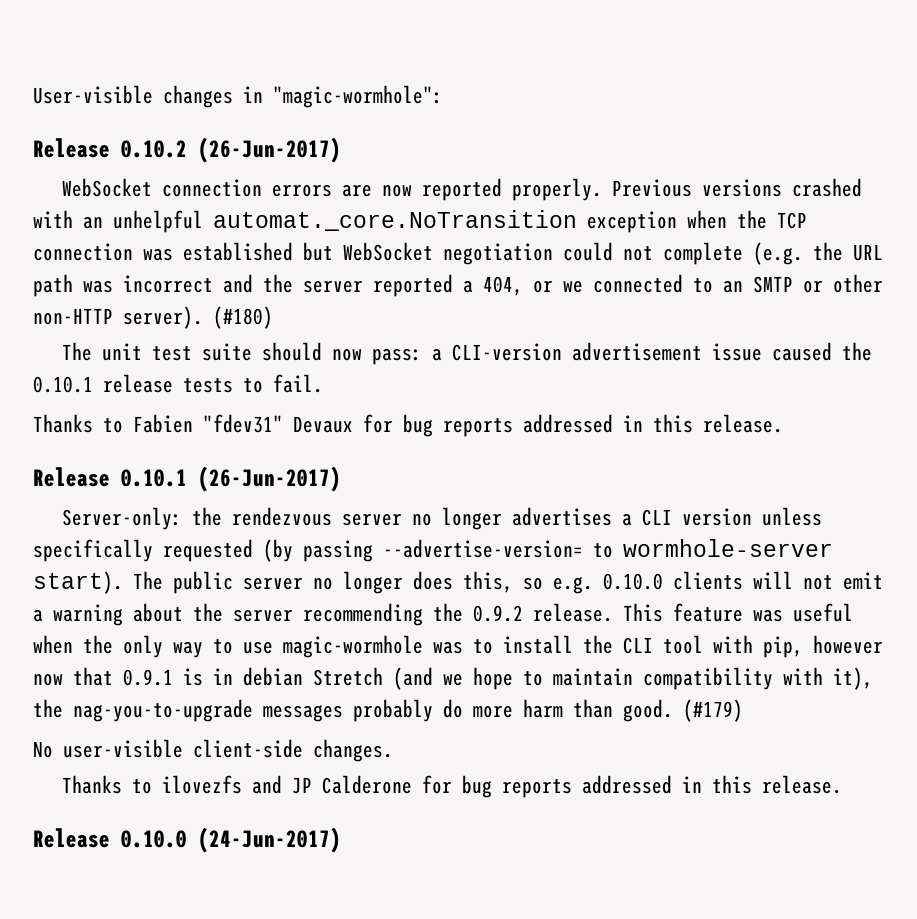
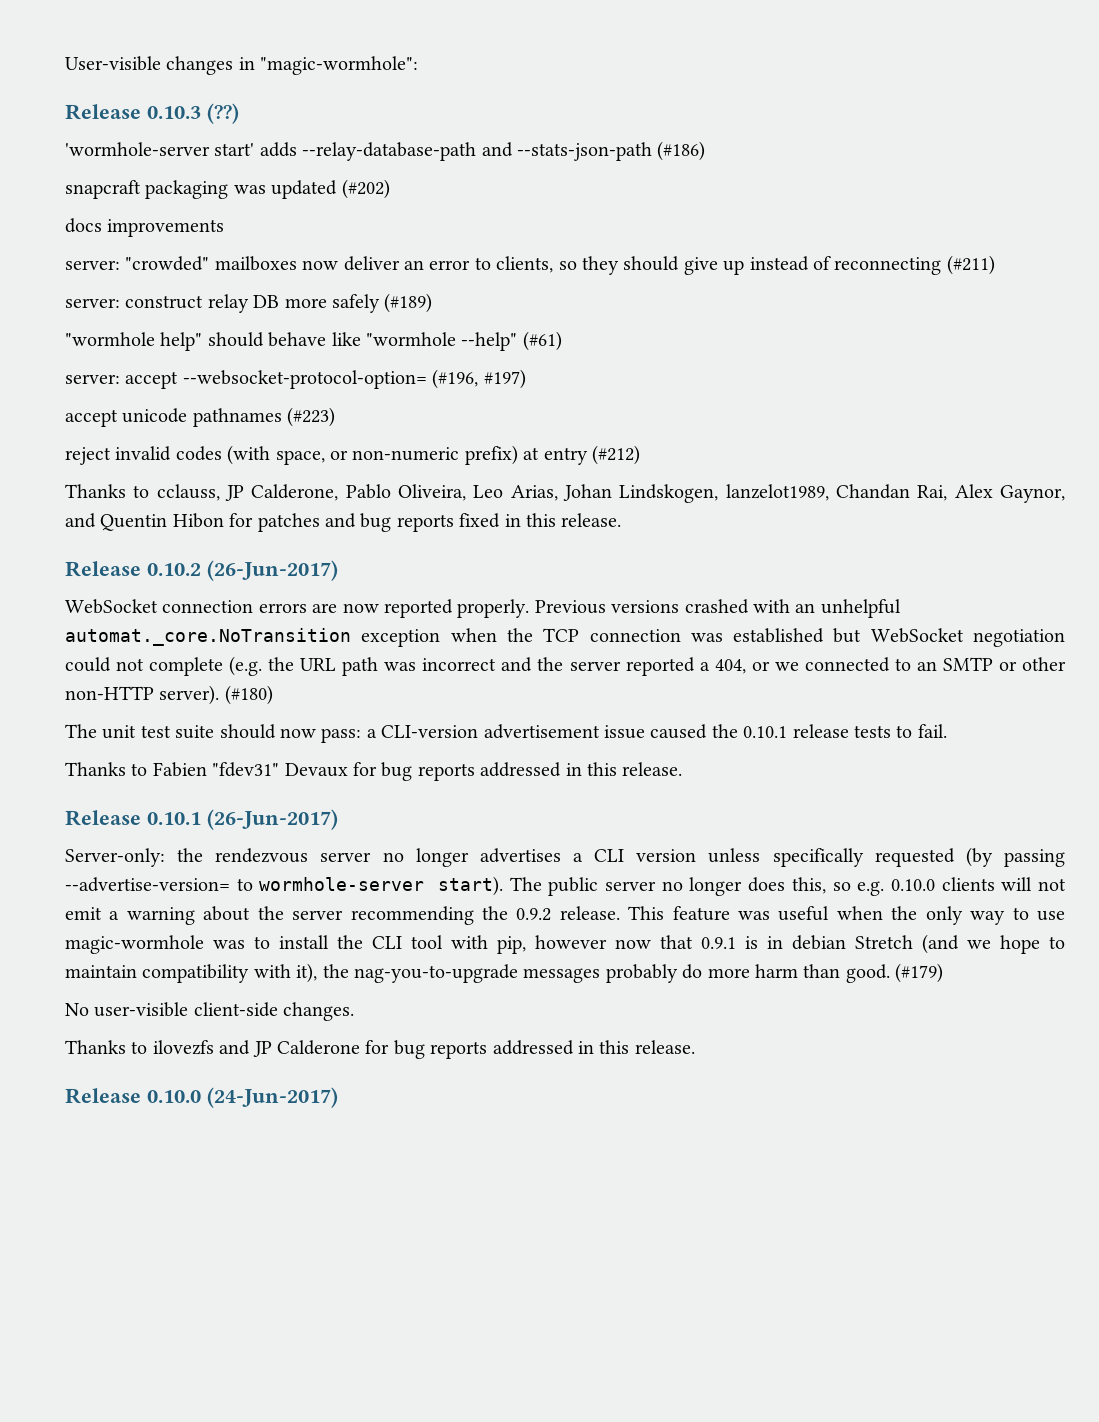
(443, 96) none -> [65,103,239,124] [65,141,706,161] [65,179,390,199] [65,218,225,237] [65,255,995,275] [65,293,433,313] [65,331,562,351] [65,369,526,389] [65,407,336,427] [65,445,640,465] [65,484,1066,503] [65,513,622,532] // Release 0.10.3 (??) // 'wormhole-server start' adds --relay-database-path and --stats-json-path (#186) // snapcraft packaging was updated (#202) // docs improvements // server: "crowded" mailboxes now deliver an error to clients, so they should give up instead of reconnecting (#211) // server: construct relay DB more safely (#189) // "wormhole help" should behave like "wormhole --help" (#61) // server: accept --websocket-protocol-option= (#196, #197) // accept unicode pathnames (#223) // reject invalid codes (with space, or non-numeric prefix) at entry (#212) // Thanks to cclauss, JP Calderone, Pablo Oliveira, Leo Arias, Johan Lindskogen, lanzelot1989, Chandan Rai, Alex Gaynor, and Quentin Hibon for patches and bug reports fixed in this release.

